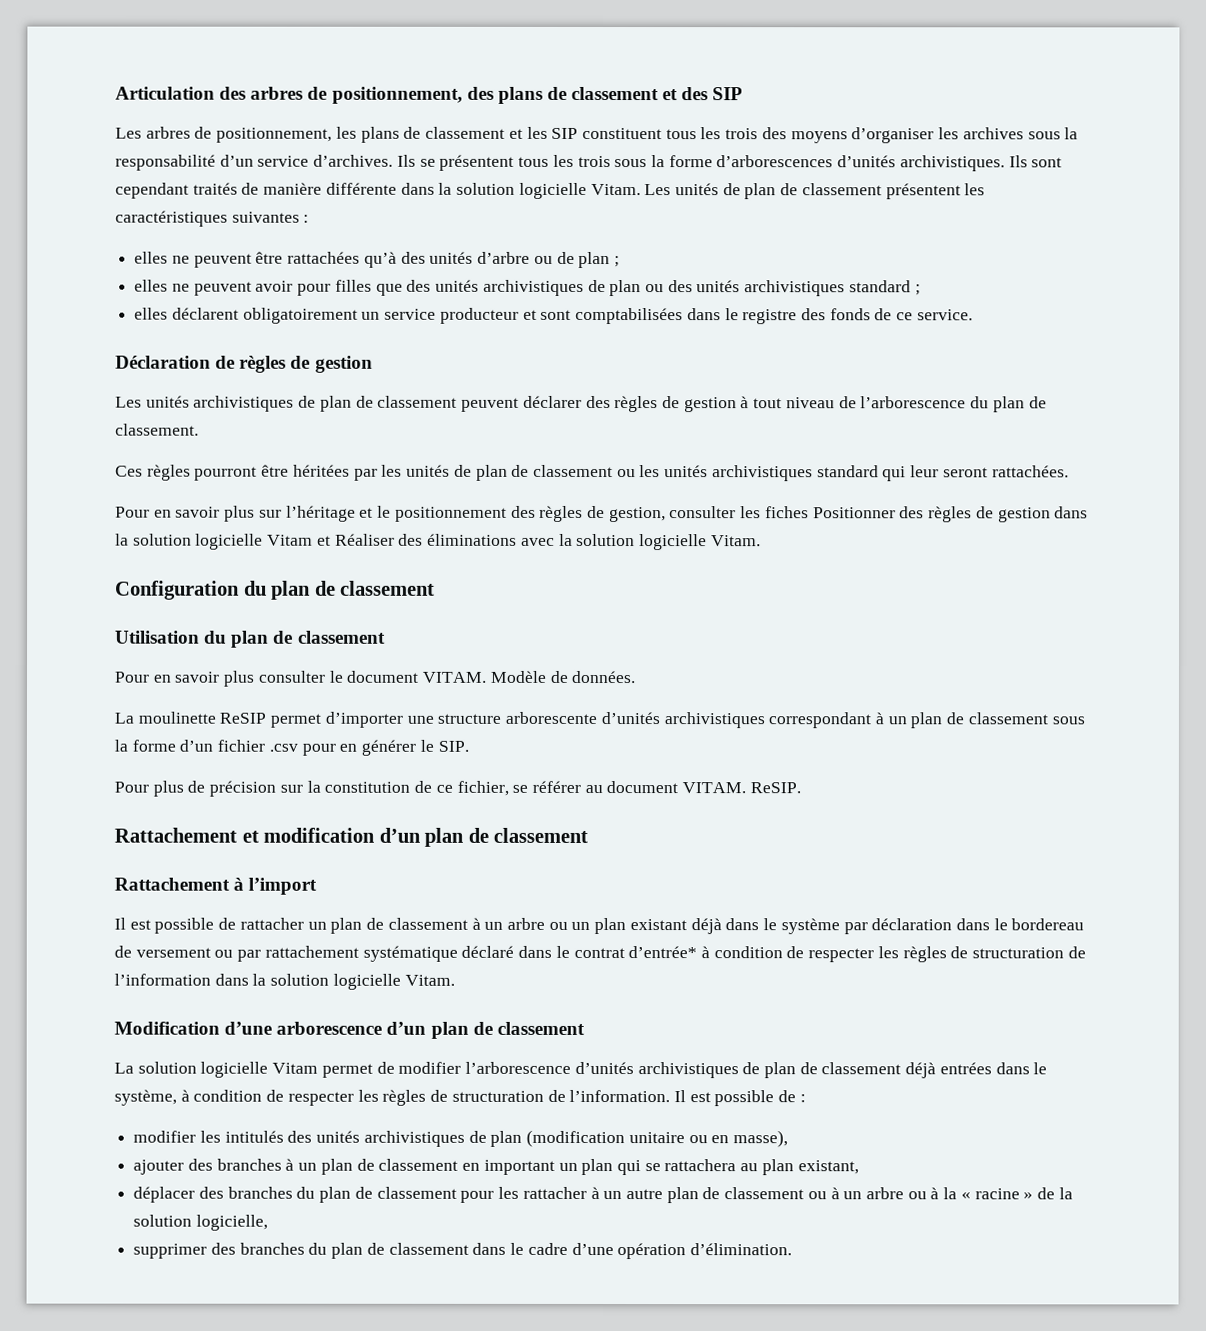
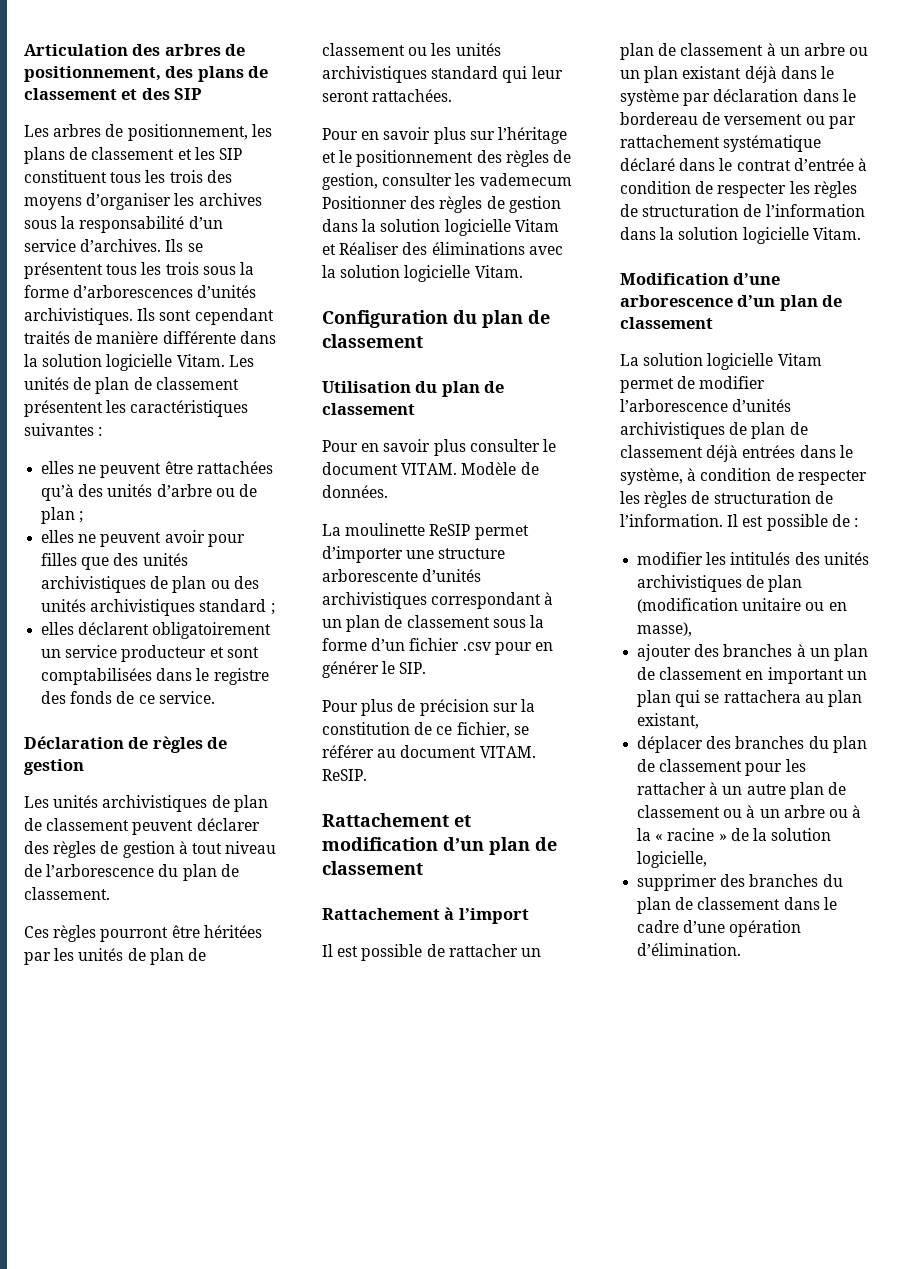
[764,506,809,519] fiches -> [479,173,572,186] vademecum
[628,946,698,959] d’entrée* -> [793,158,854,171] d’entrée

